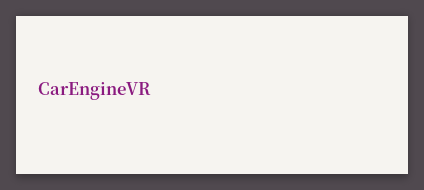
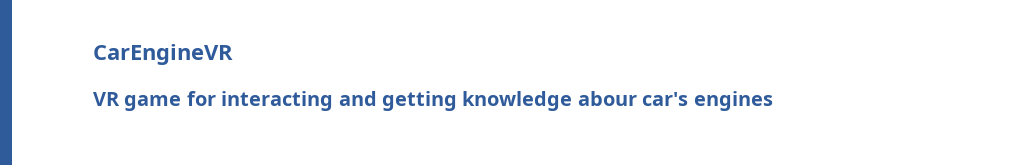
(151, 91) none -> [93,91,773,111] // VR game for interacting and getting knowledge abour car's engines

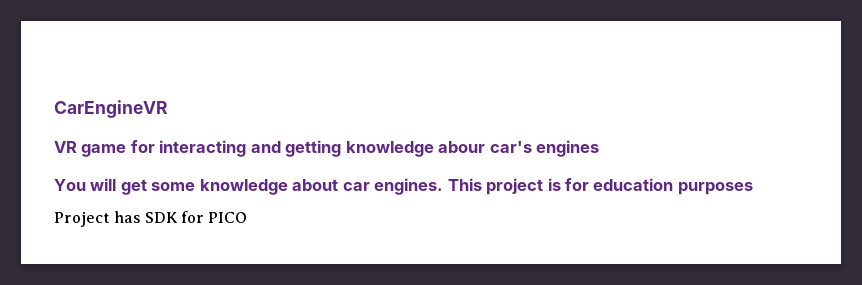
(773, 101) none -> [54,178,753,195] [54,211,248,227] // You will get some knowledge about car engines. This project is for education purposes // Project has SDK for PICO

